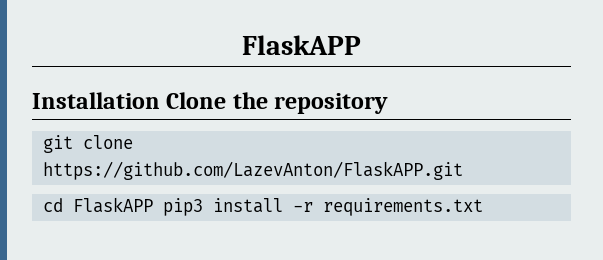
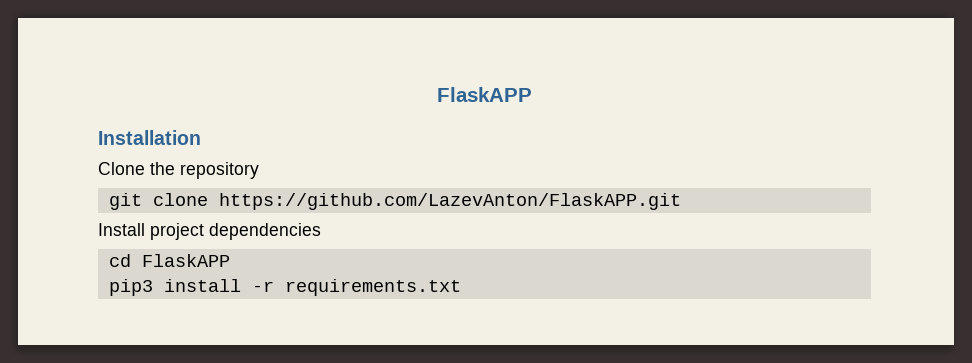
(160, 100) none -> (201, 137) //
(464, 170) none -> [98,223,321,240] // Install project dependencies
(154, 205) none -> (230, 260) //

